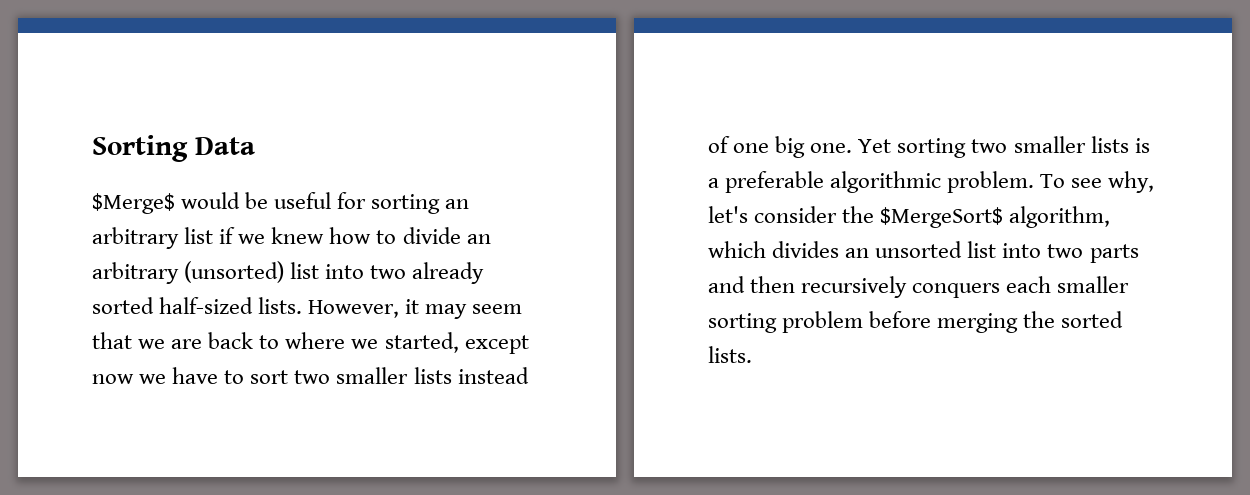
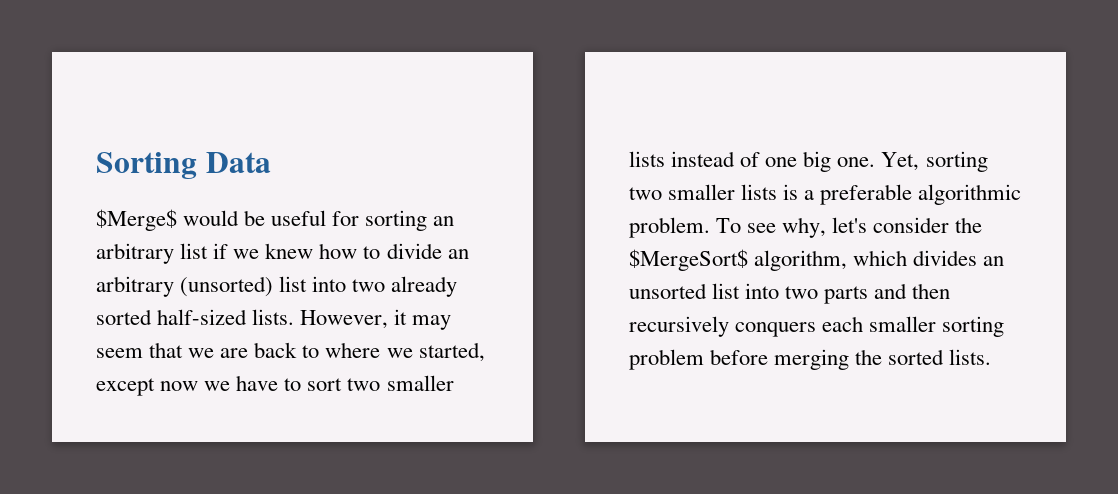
[858,139,892,153] Yet -> [881,152,920,171] Yet,

